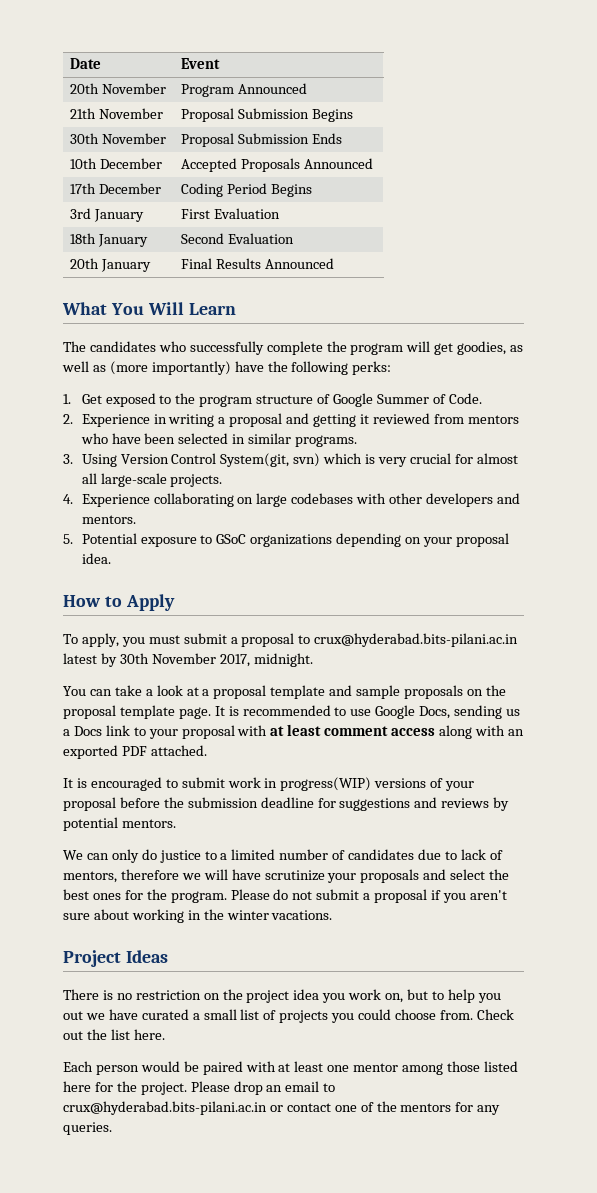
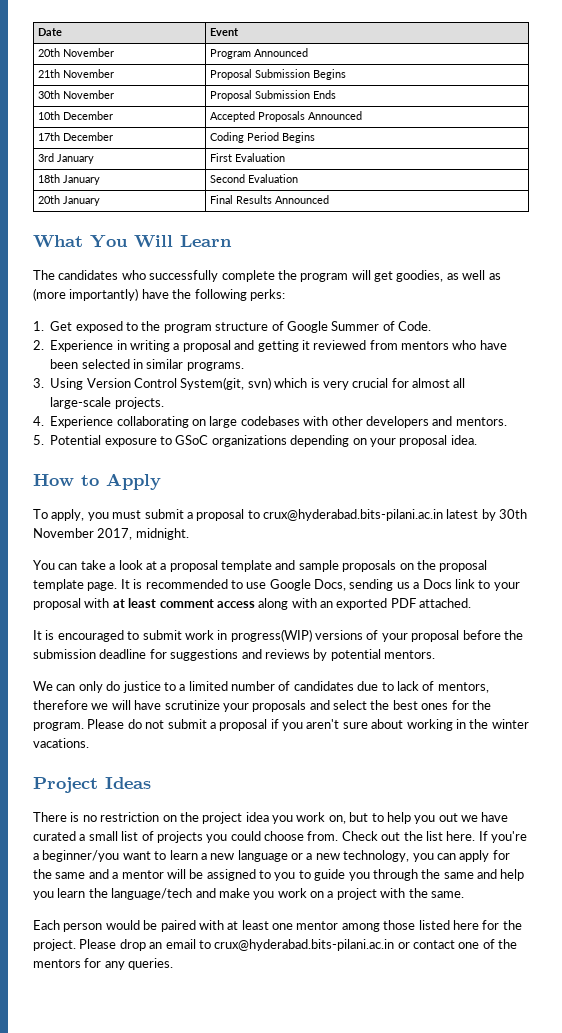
(165, 1034) none -> [478,831,527,843] [33,850,510,862] [33,869,525,881] [33,888,464,900] If you're a beginner/you want to learn a new language or a new technology, you can apply for the same and a mentor will be assigned to you to guide you through the same and help you learn the language/tech and make you work on a project with the same.

